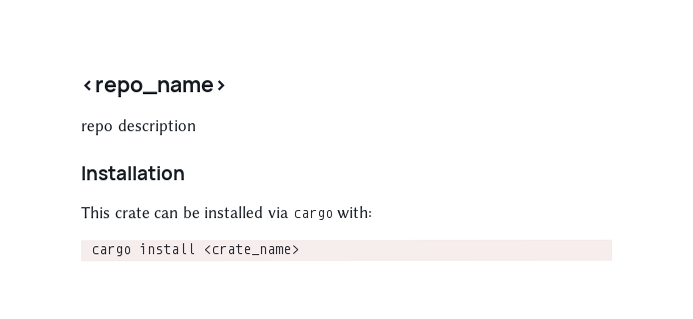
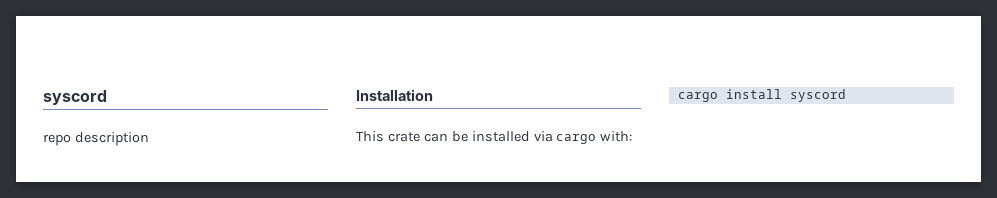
[80,79,228,98] <repo_name> -> [43,90,107,105] syscord
[203,244,301,256] <crate_name> -> [789,89,846,102] syscord

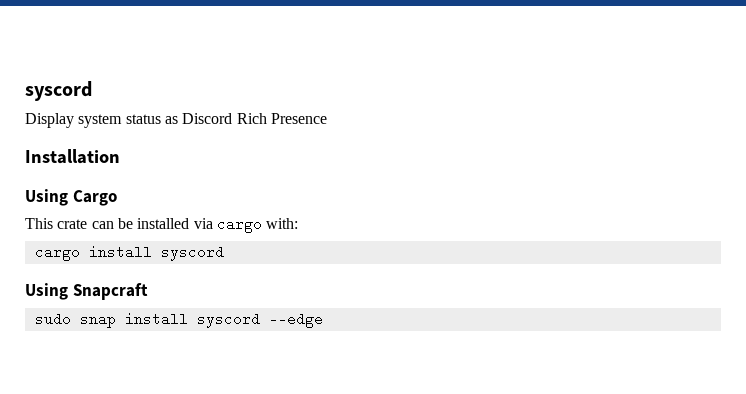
[43,90,107,105] [43,132,149,146] syscord // repo description -> [25,81,92,101] [25,113,327,128] syscord // Display system status as Discord Rich Presence
(433, 95) none -> [25,189,117,206] // Using Cargo
(846, 95) none -> [25,283,148,300] [34,312,323,328] // Using Snapcraft // sudo snap install syscord --edge

